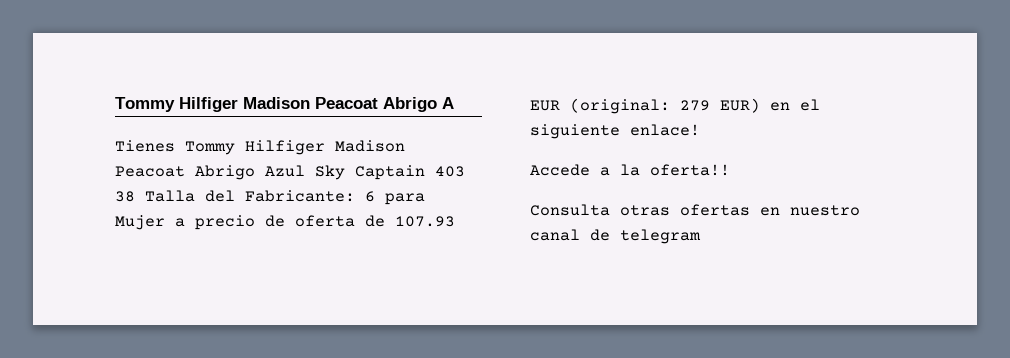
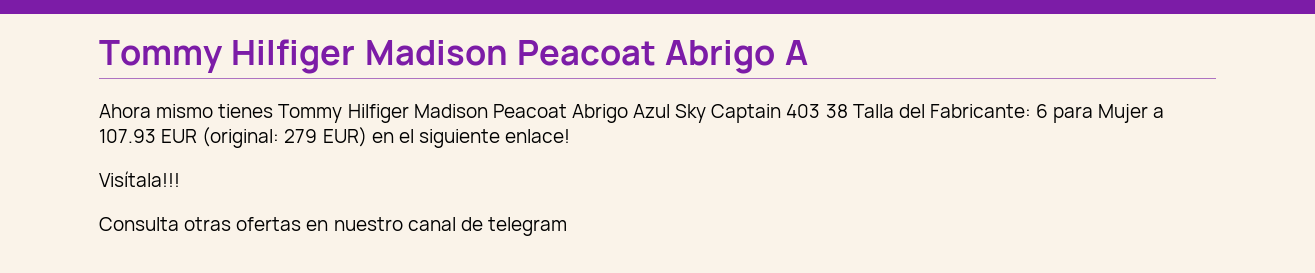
[115,140,175,152] Tienes -> [99,104,274,118] Ahora mismo tienes
[195,215,385,230] precio de oferta de -> (1165, 112) none
[530,164,730,176] Accede a la oferta!! -> [99,171,180,187] Visítala!!!

